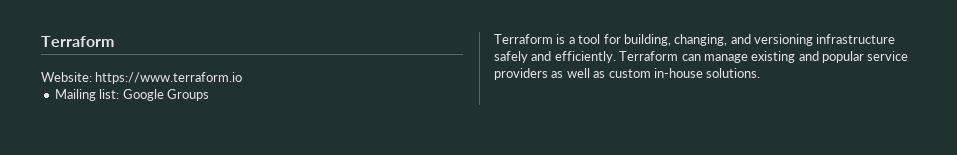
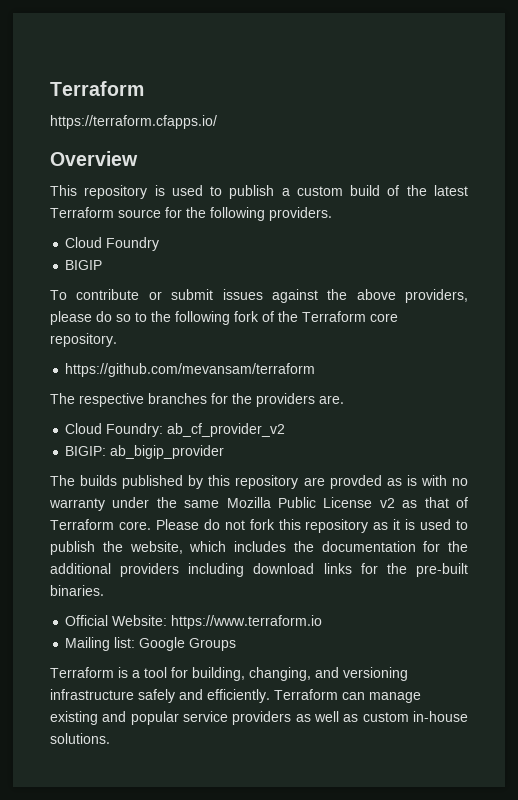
(114, 41) none -> [50,115,217,129] [50,151,138,166] [50,185,468,199] [50,207,332,221] [65,237,160,251] [65,260,103,270] [50,289,468,303] [50,311,398,325] [50,333,117,347] [65,363,316,377] [50,393,344,407] [65,423,286,437] [65,445,225,459] [50,475,468,489] [49,497,468,511] [50,519,469,533] [50,541,468,555] [50,563,469,577] [50,585,104,596] [65,615,109,626] https://terraform.cfapps.io/ // Overview // This repository is used to publish a custom build of the latest Terraform source for the following providers. // Cloud Foundry // BIGIP // To contribute or submit issues against the above providers, please do so to the following fork of the Terraform core repository. // https://github.com/mevansam/terraform // The respective branches for the providers are. // Cloud Foundry: ab_cf_provider_v2 // BIGIP: ab_bigip_provider // The builds published by this repository are provded as is with no warranty under the same Mozilla Public License v2 as that of Terraform core. Please do not fork this repository as it is used to publish the website, which includes the documentation for the additional providers including download links for the pre-built binaries. // Official

